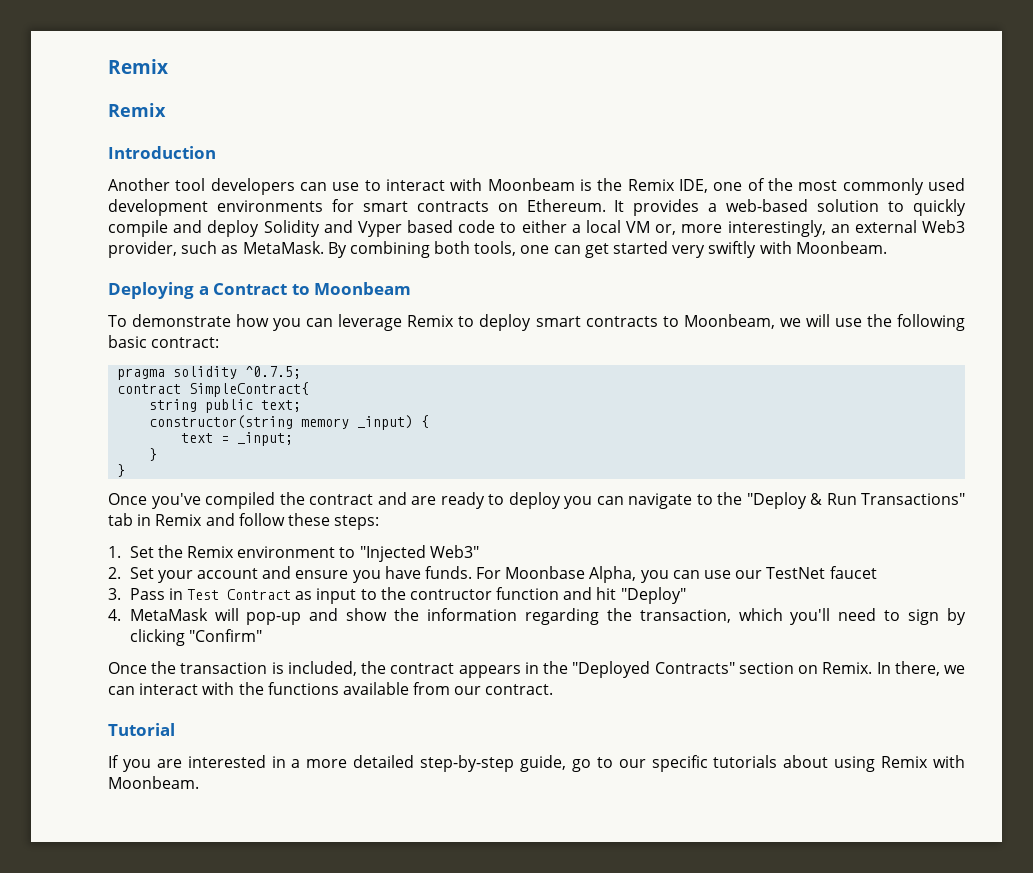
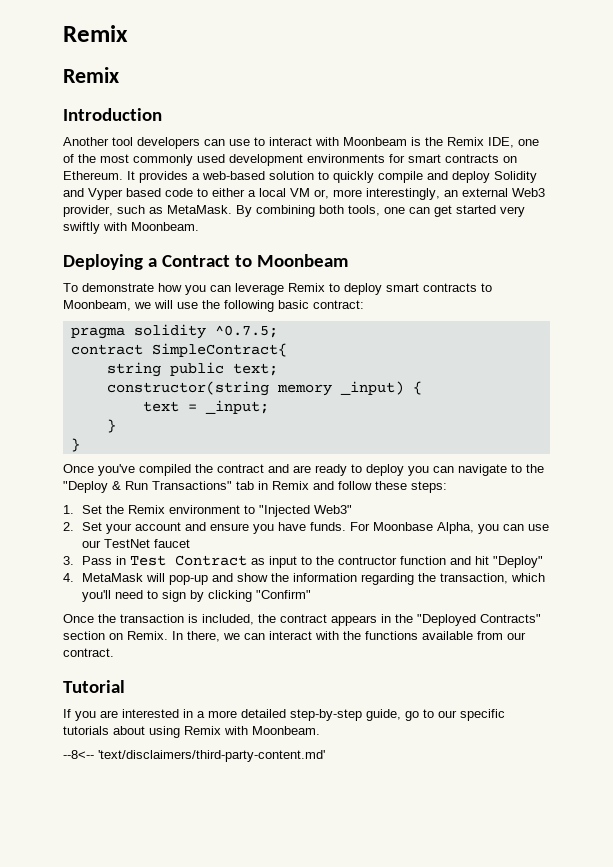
(199, 782) none -> [63,750,325,762] // --8<-- 'text/disclaimers/third-party-content.md'

